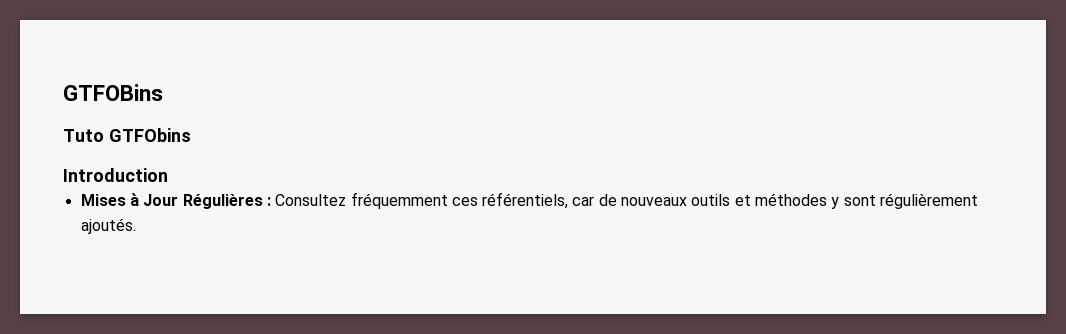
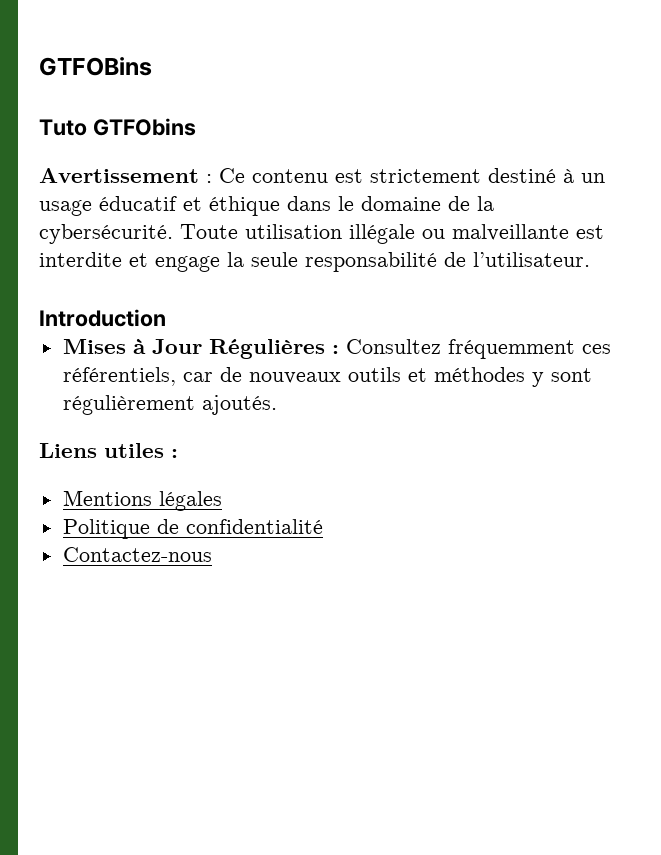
(191, 135) none -> [39,168,605,183] [39,196,494,216] [39,224,604,244] [39,252,590,272] // Avertissement : Ce contenu est strictement destiné à un usage éducatif et éthique dans le domaine de la cybersécurité. Toute utilisation illégale ou malveillante est interdite et engage la seule responsabilité de l’utilisateur.
(136, 226) none -> [39,443,178,458] [62,490,222,511] [62,519,323,539] [62,547,212,562] // Liens utiles : // Mentions légales // Politique de confidentialité // Contactez-nous

